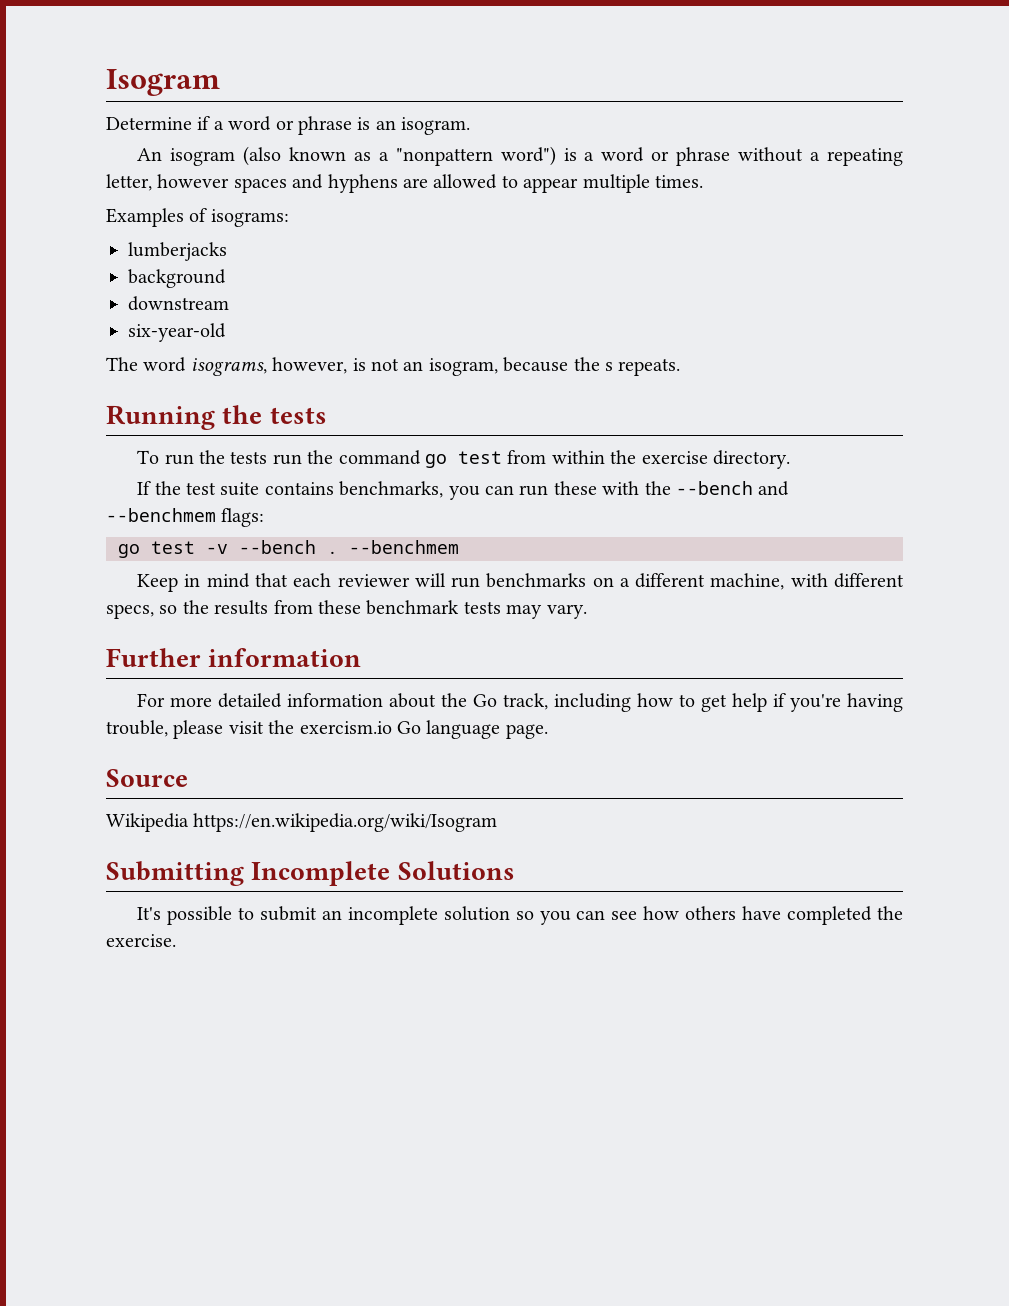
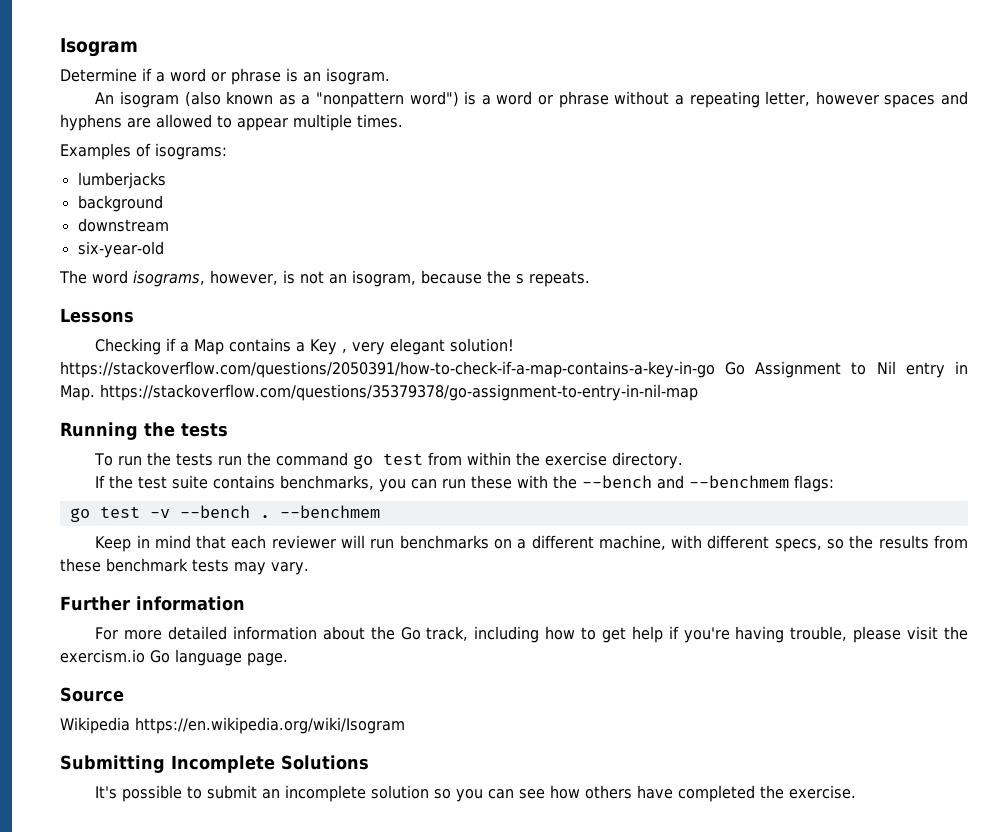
(681, 367) none -> [60,308,134,323] [95,338,515,355] [60,361,968,378] [60,384,698,401] // Lessons // Checking if a Map contains a Key , very elegant solution! https://stackoverflow.com/questions/2050391/how-to-check-if-a-map-contains-a-key-in-go Go Assignment to Nil entry in Map. https://stackoverflow.com/questions/35379378/go-assignment-to-entry-in-nil-map

